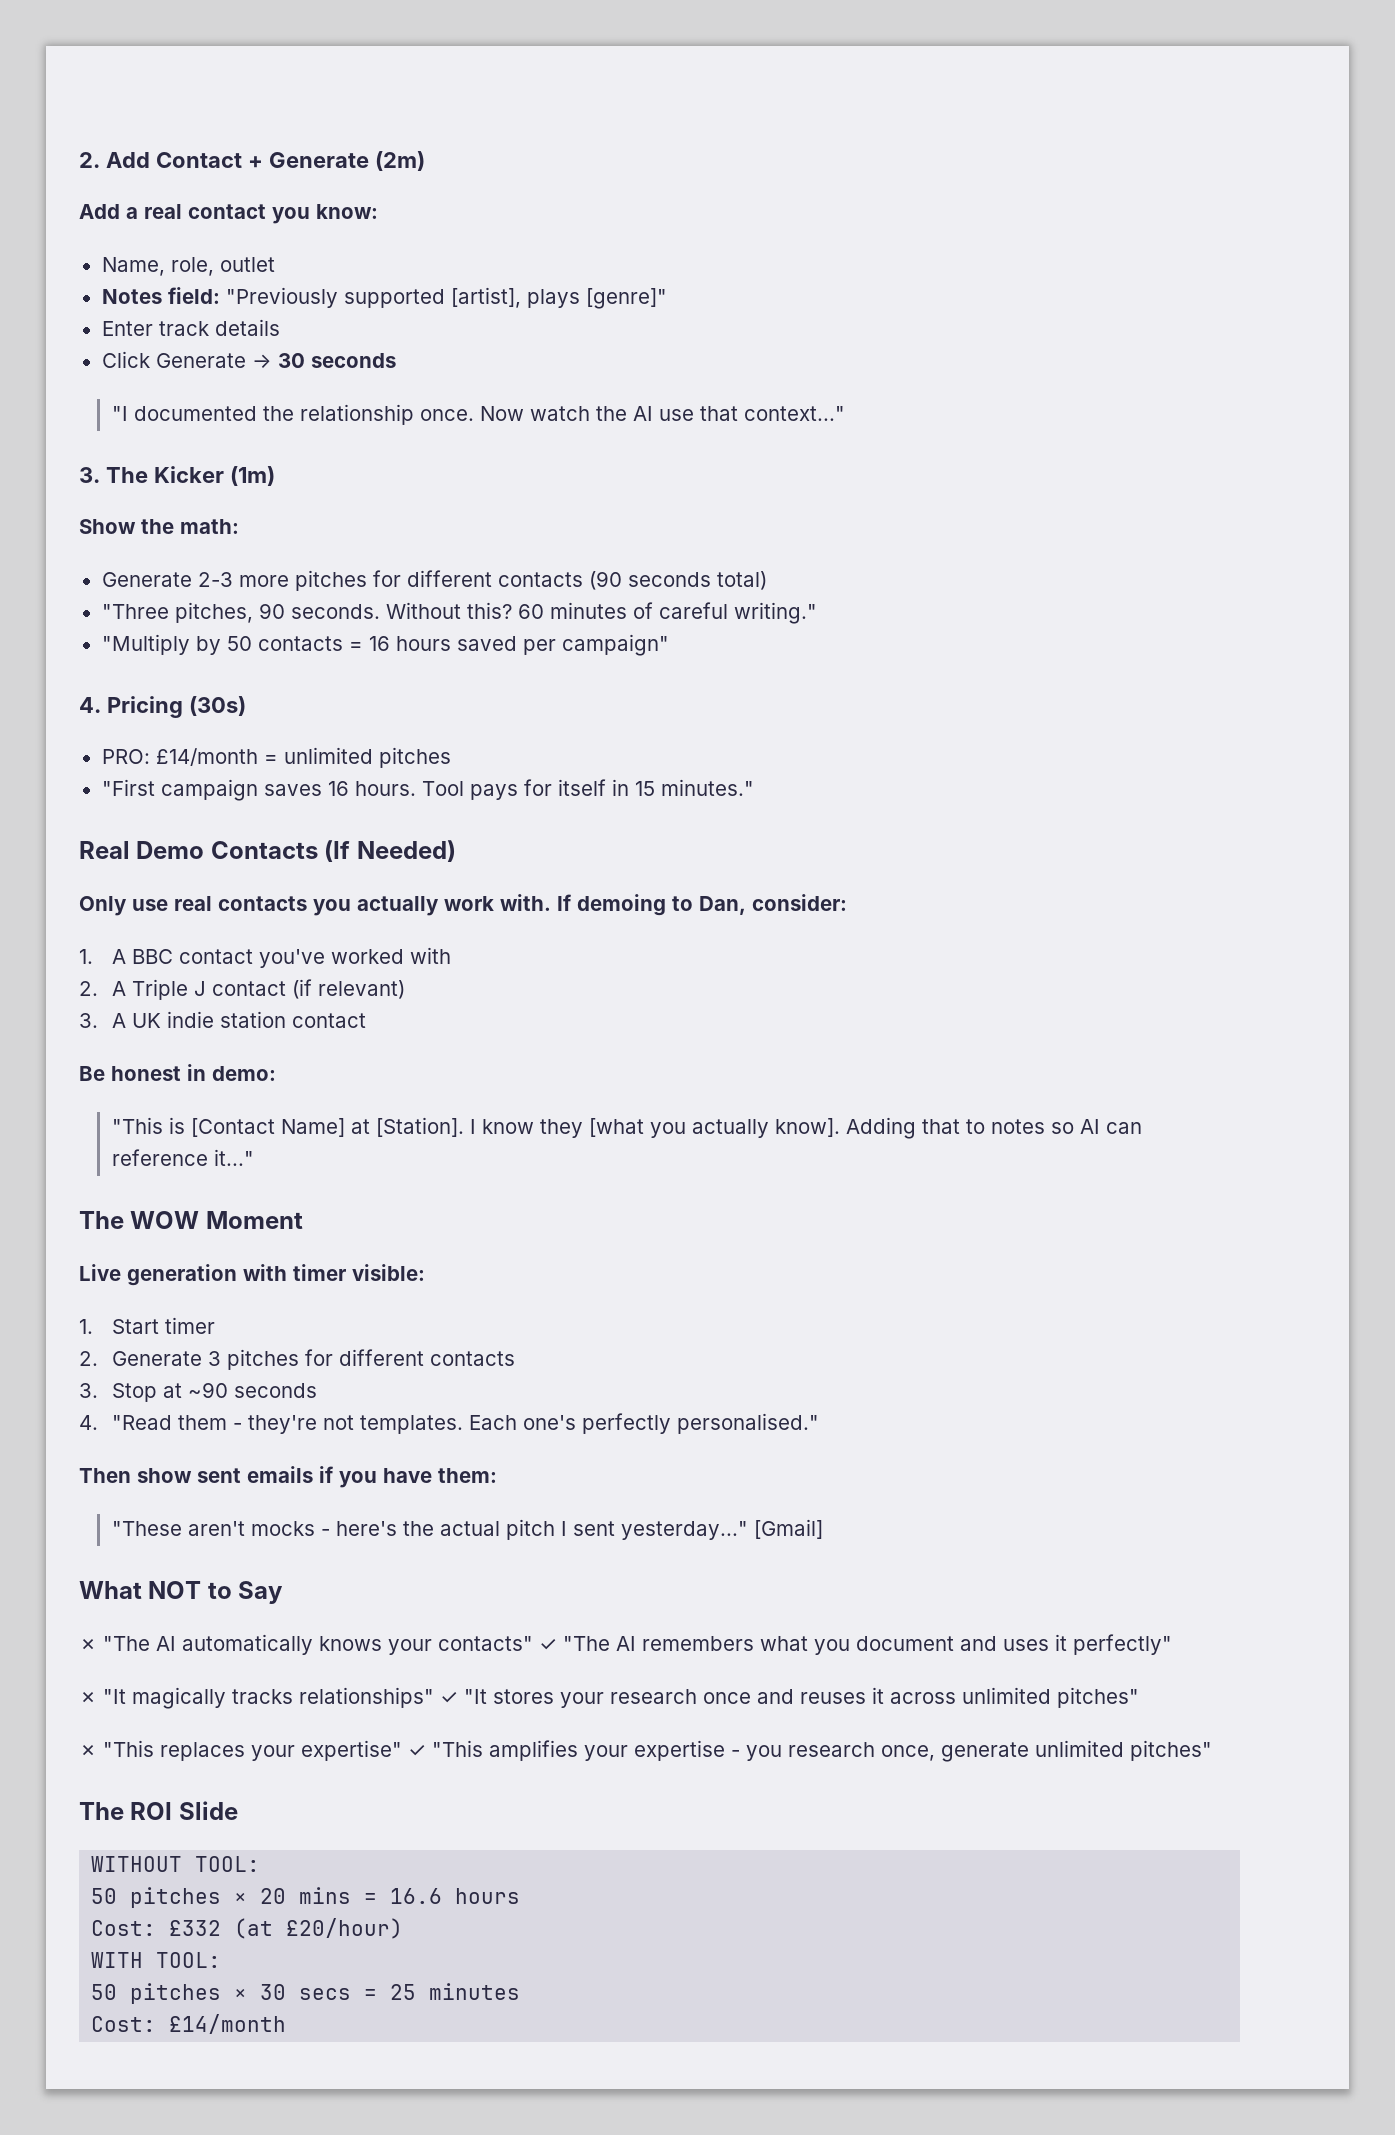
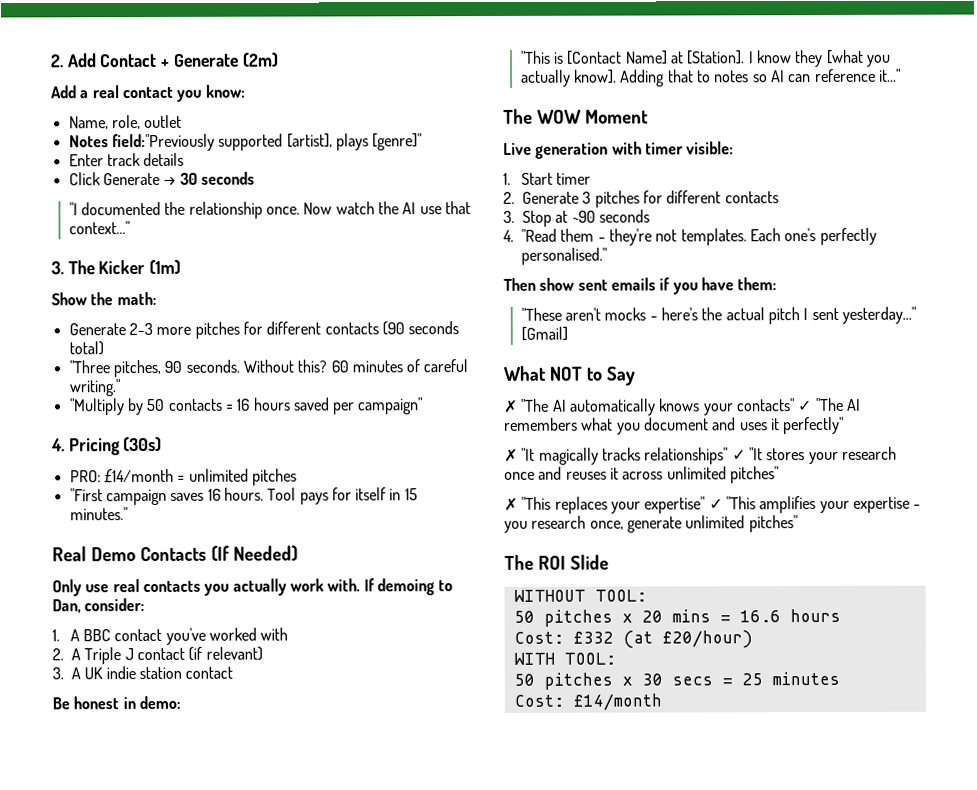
[167,287,338,308] field: "Previously -> [111,133,215,152] field:"Previously

